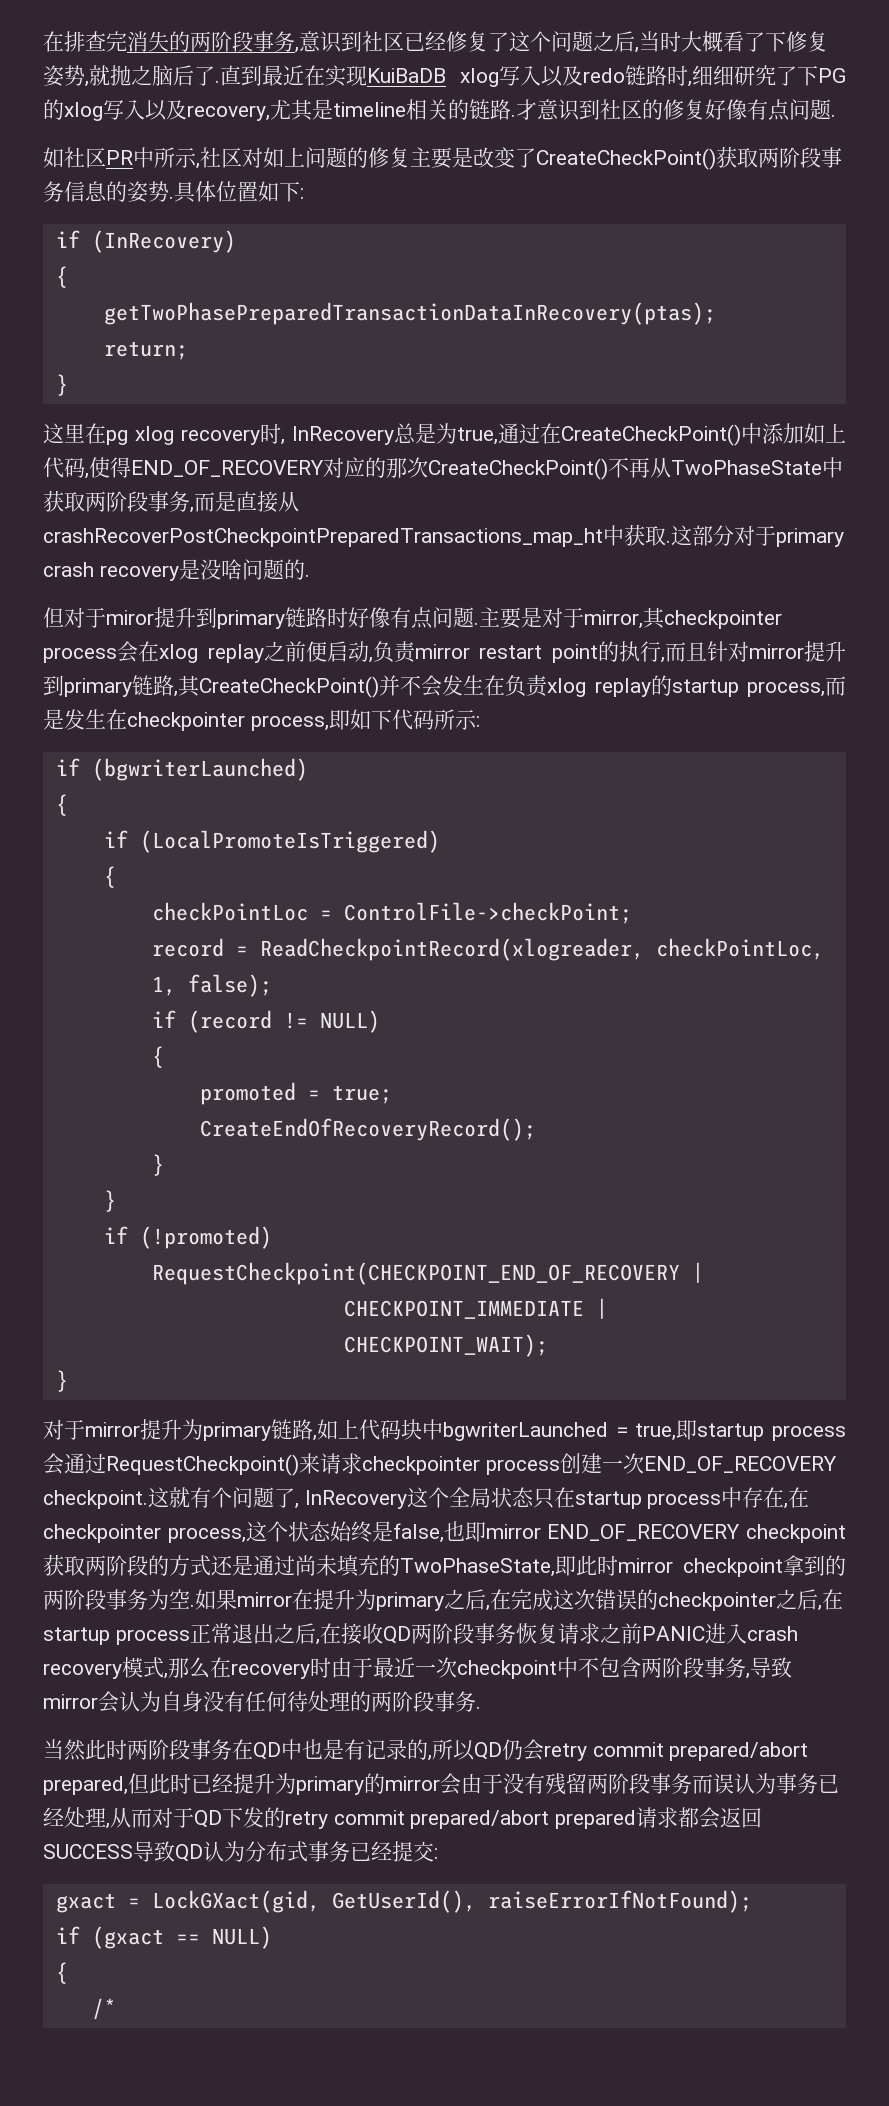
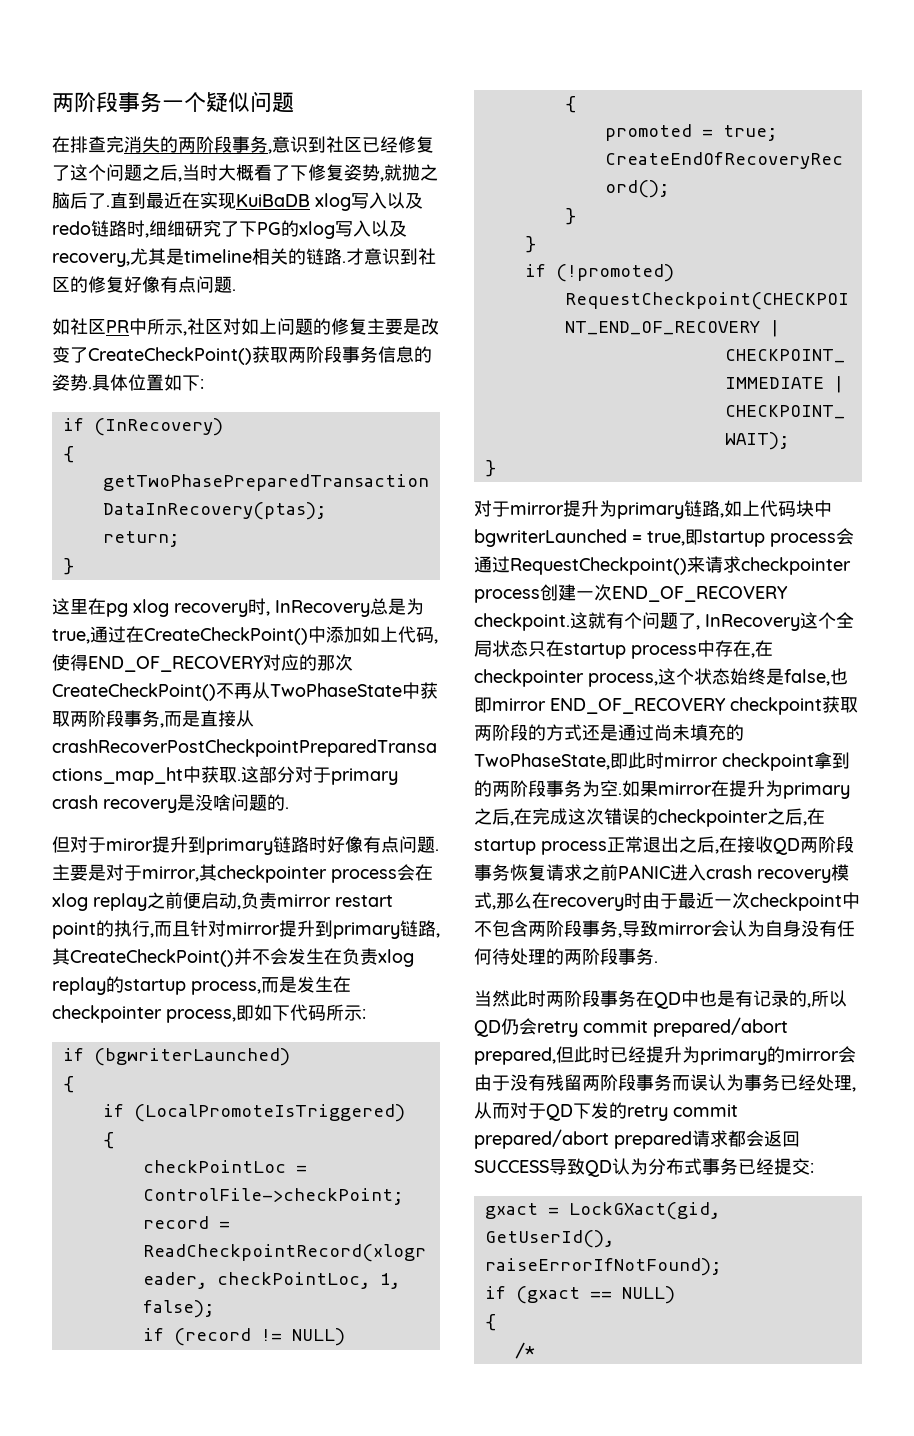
(43, 41) none -> [52,91,294,113] 两阶段事务一个疑似问题 //

